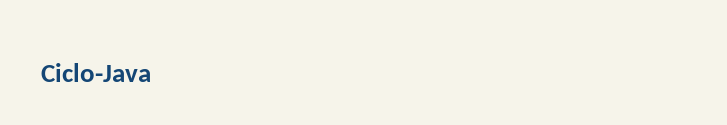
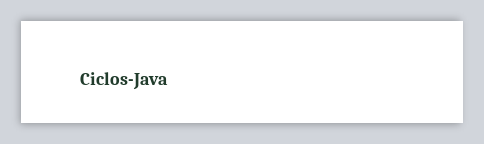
[41,63,151,82] Ciclo-Java -> [80,72,168,90] Ciclos-Java

